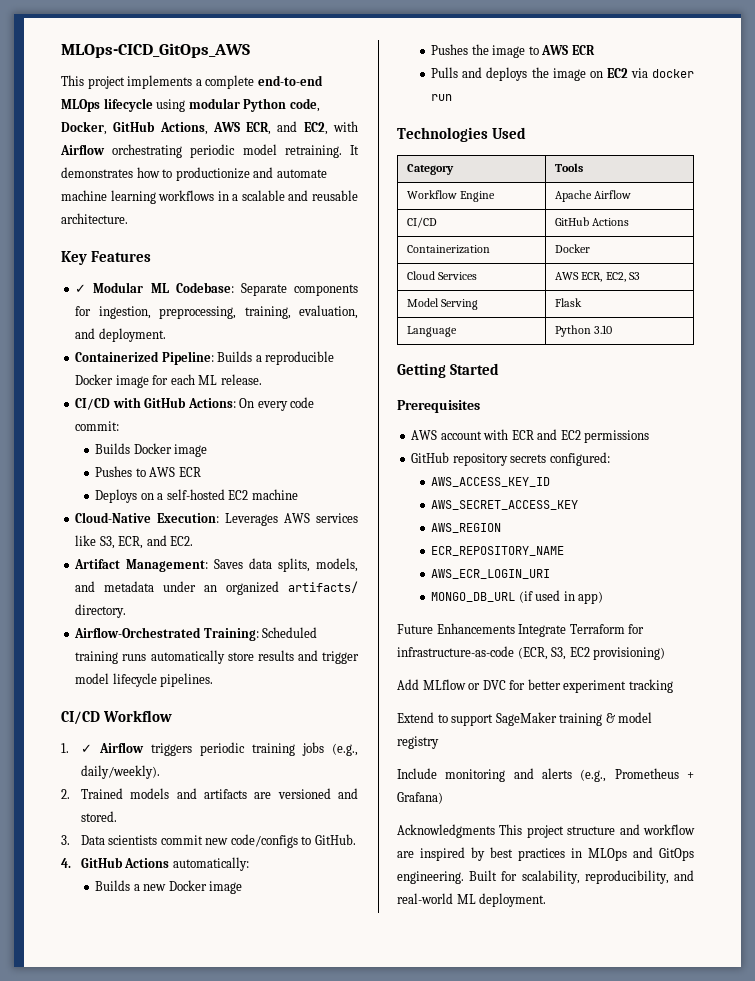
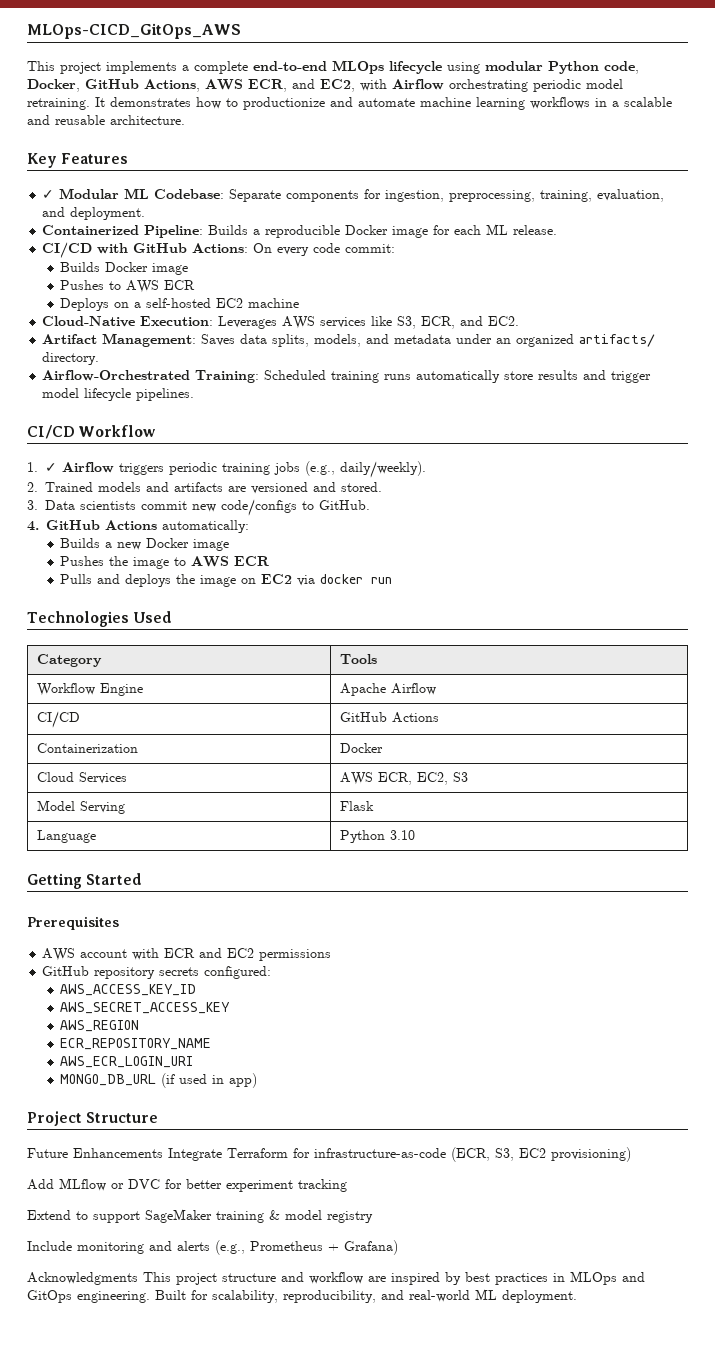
(604, 597) none -> [27,1111,159,1126] // Project Structure

